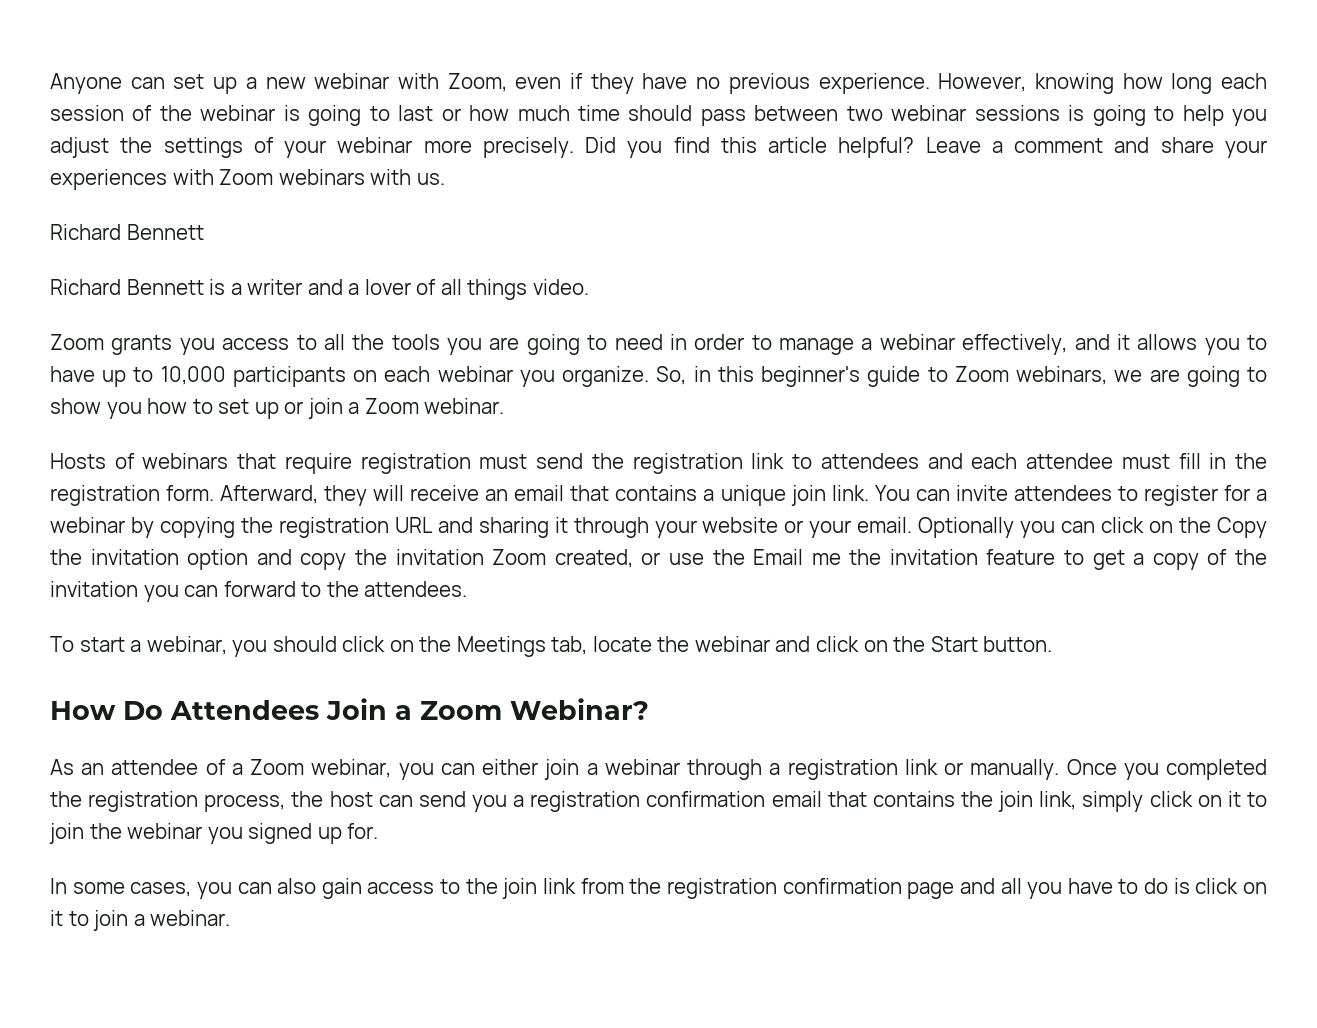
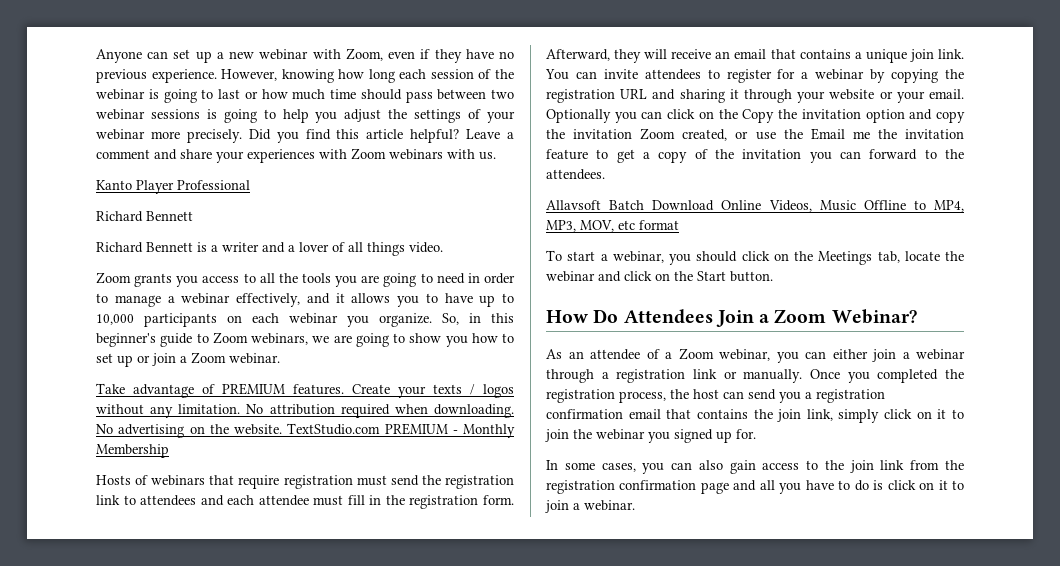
(445, 179) none -> [96,180,250,194] // Kanto Player Professional
(505, 406) none -> [96,383,514,398] [96,404,514,418] [96,423,515,438] [96,444,169,458] // Take advantage of PREMIUM features. Create your texts / logos without any limitation. No attribution required when downloading. No advertising on the website. TextStudio.com PREMIUM - Monthly Membership
(468, 589) none -> [546,200,964,212] [546,220,679,232] // Allavsoft Batch Download Online Videos, Music Offline to MP4, MP3, MOV, etc format

